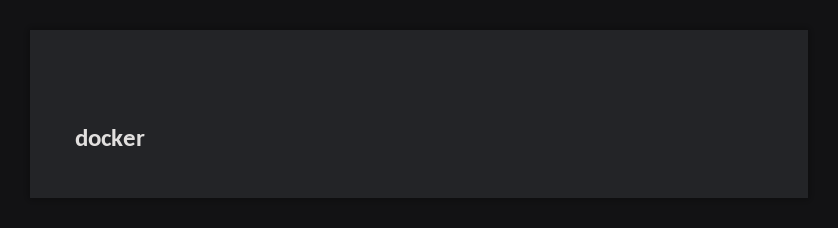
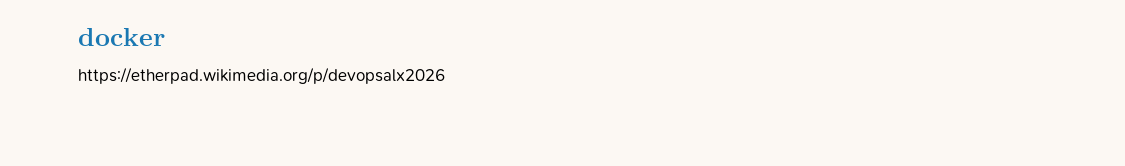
(145, 137) none -> [78,67,445,84] // https://etherpad.wikimedia.org/p/devopsalx2026

